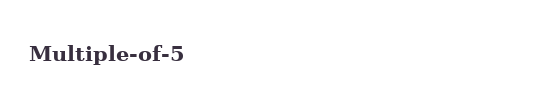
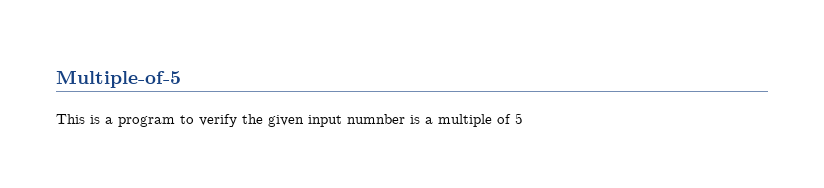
(185, 55) none -> [56,113,523,127] // This is a program to verify the given input numnber is a multiple of 5

